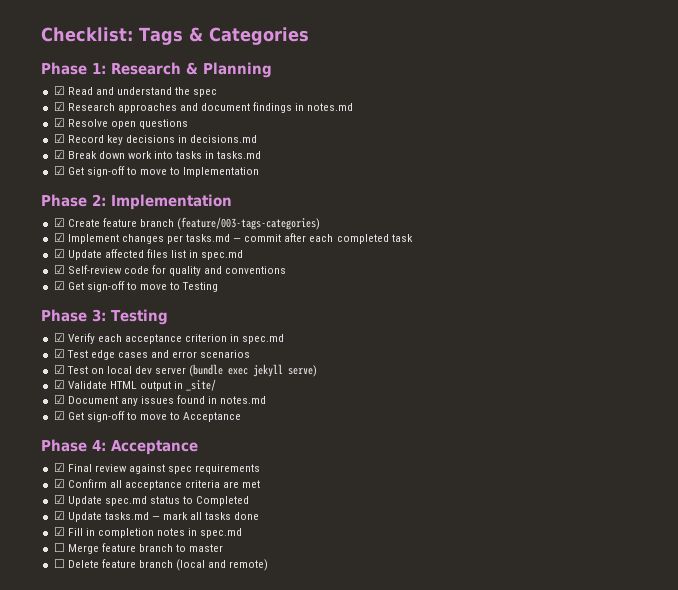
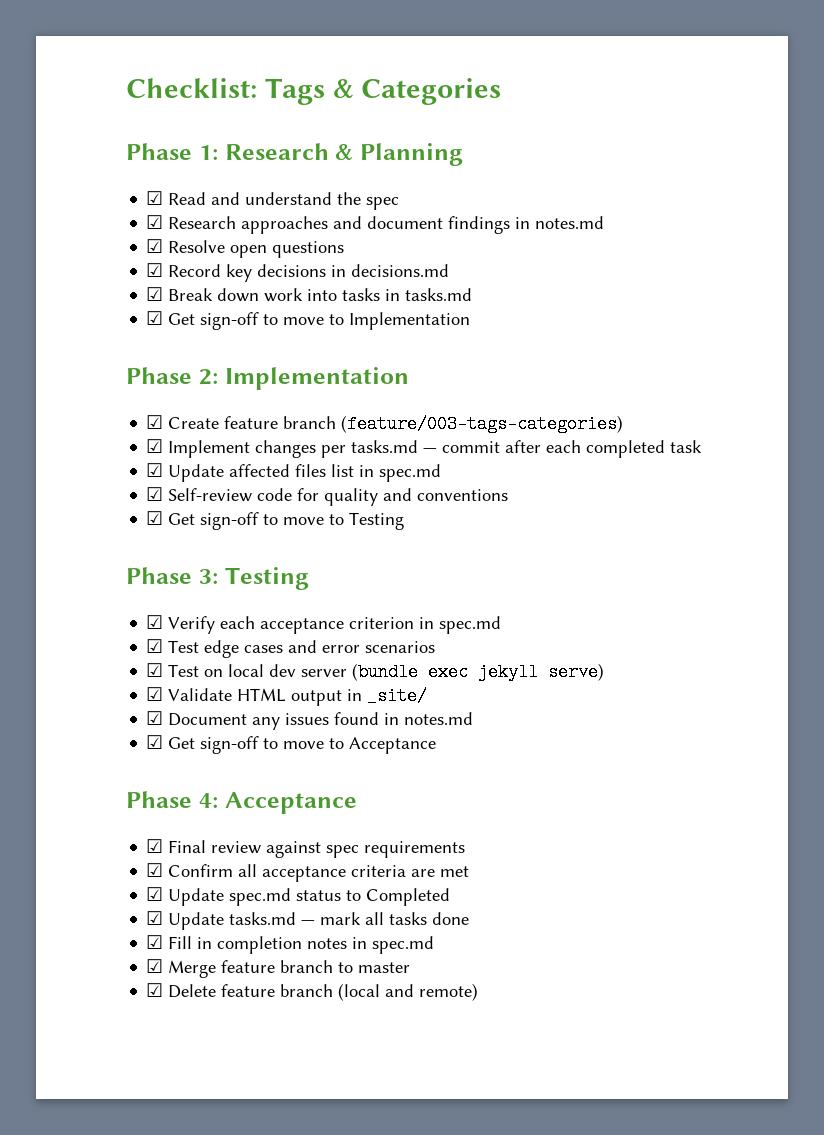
[53,543,65,552] ☐ -> [146,959,164,973] ☑
[53,559,65,568] ☐ -> [146,983,164,997] ☑

